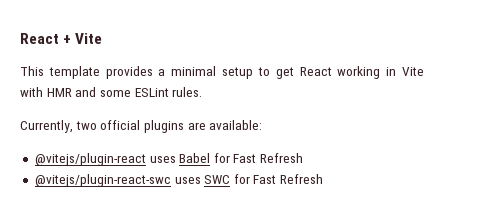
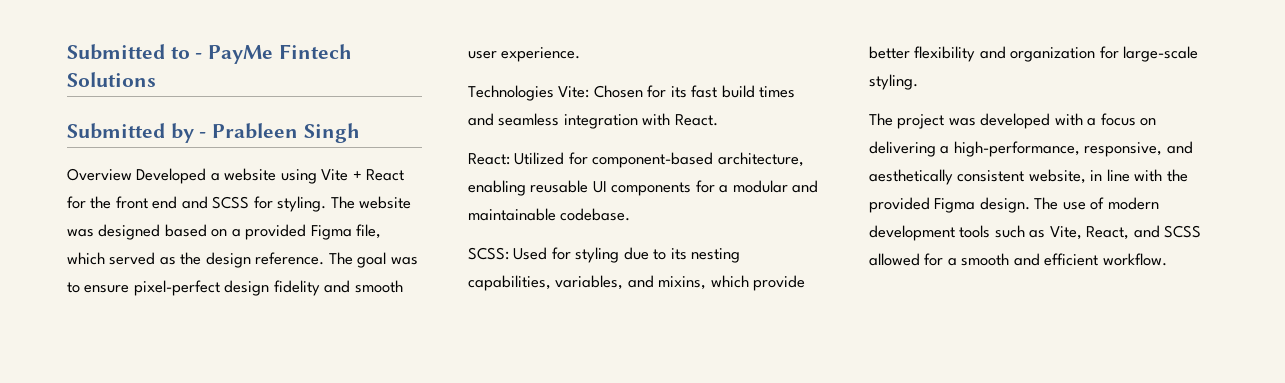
[20,33,103,44] [20,66,424,79] [20,87,203,97] [20,120,263,133] [34,153,304,166] [34,174,324,187] React + Vite // This template provides a minimal setup to get React working in Vite with HMR and some ESLint rules. // Currently, two official plugins are available: // @vitejs/plugin-react uses Babel for Fast Refresh // @vitejs/plugin-react-swc uses SWC for Fast Refresh -> [67,44,352,64] [67,72,156,87] [67,123,360,143] [67,168,405,184] [67,196,412,212] [67,224,382,240] [67,252,418,268] [67,280,403,296] [468,47,581,62] [468,85,796,101] [468,113,718,129] [468,152,804,168] [468,180,819,196] [468,208,631,221] [468,247,741,263] [468,275,806,291] [869,46,1199,62] [869,74,918,90] [869,113,1157,129] [869,141,1193,157] [869,169,1188,185] [869,197,1159,213] [869,225,1202,241] [869,253,1167,266] Submitted to - PayMe Fintech Solutions // Submitted by - Prableen Singh // Overview Developed a website using Vite + React for the front end and SCSS for styling. The website was designed based on a provided Figma file, which served as the design reference. The goal was to ensure pixel-perfect design fidelity and smooth user experience. // Technologies Vite: Chosen for its fast build times and seamless integration with React. // React: Utilized for component-based architecture, enabling reusable UI components for a modular and maintainable codebase. // SCSS: Used for styling due to its nesting capabilities, variables, and mixins, which provide better flexibility and organization for large-scale styling. // The project was developed with a focus on delivering a high-performance, responsive, and aesthetically consistent website, in line with the provided Figma design. The use of modern development tools such as Vite, React, and SCSS allowed for a smooth and efficient workflow.

